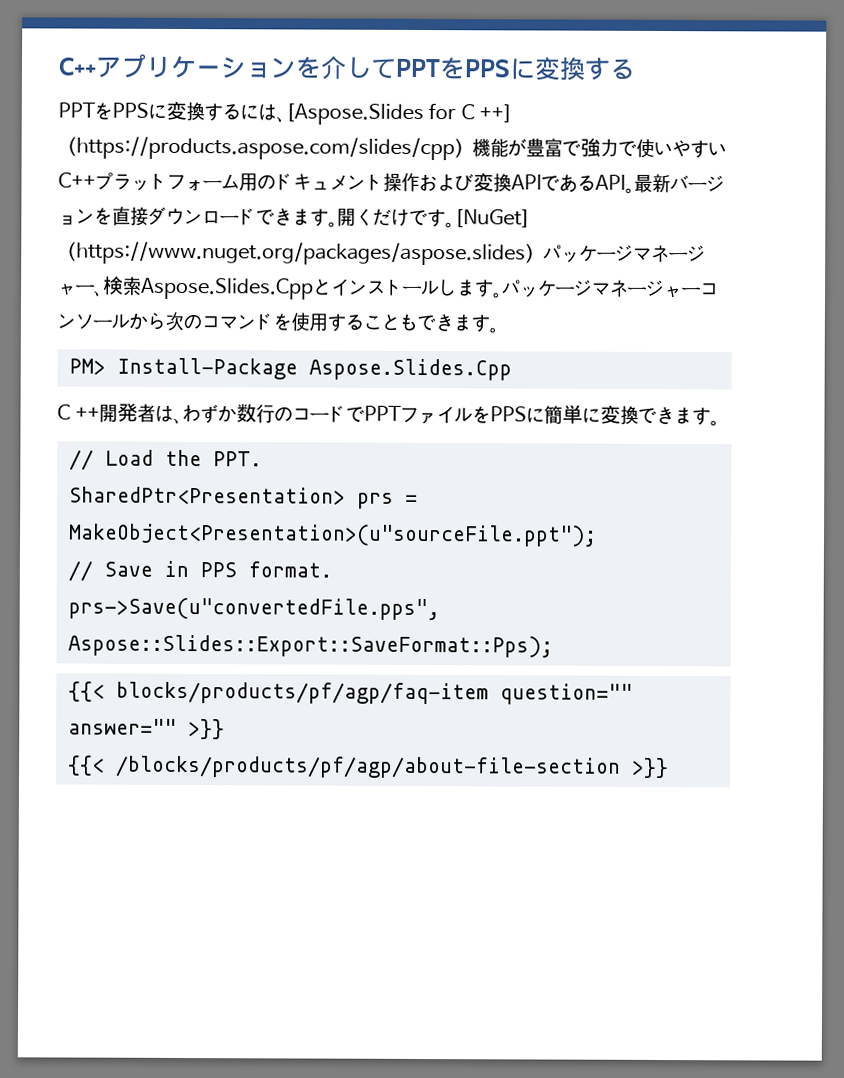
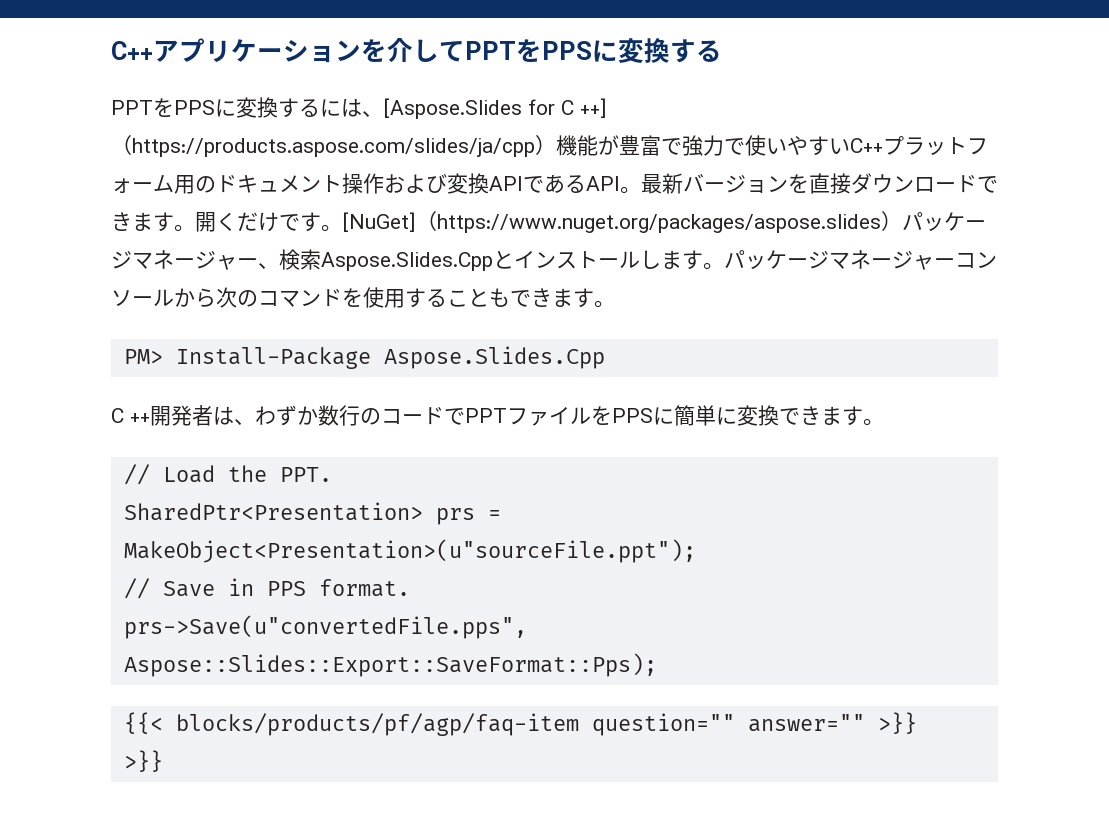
[76,136,455,161] https://products.aspose.com/slides/cpp -> [132,138,535,157] https://products.aspose.com/slides/ja/cpp
[68,755,621,779] {{< /blocks/products/pf/agp/about-file-section -> (917, 723) none

